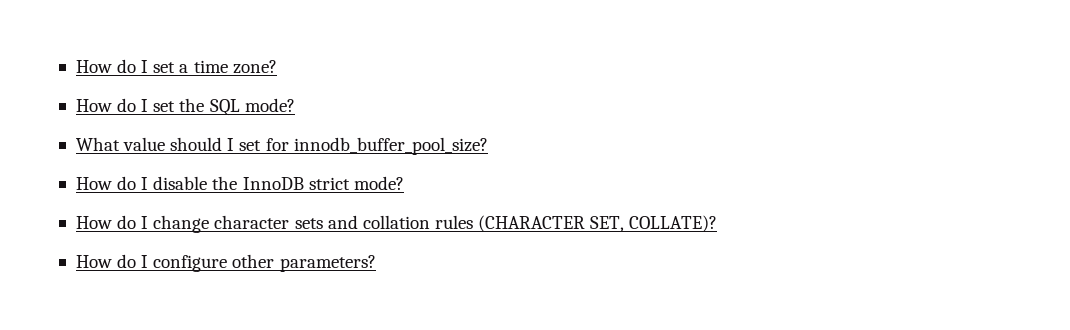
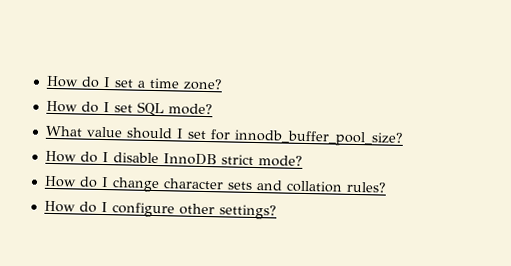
[179,98,205,112] the -> (133, 108) none
[212,176,238,190] the -> (159, 158) none
[434,215,718,232] rules (CHARACTER SET, COLLATE)? -> [345,181,387,193] rules?
[279,255,376,272] parameters? -> [218,204,277,220] settings?

